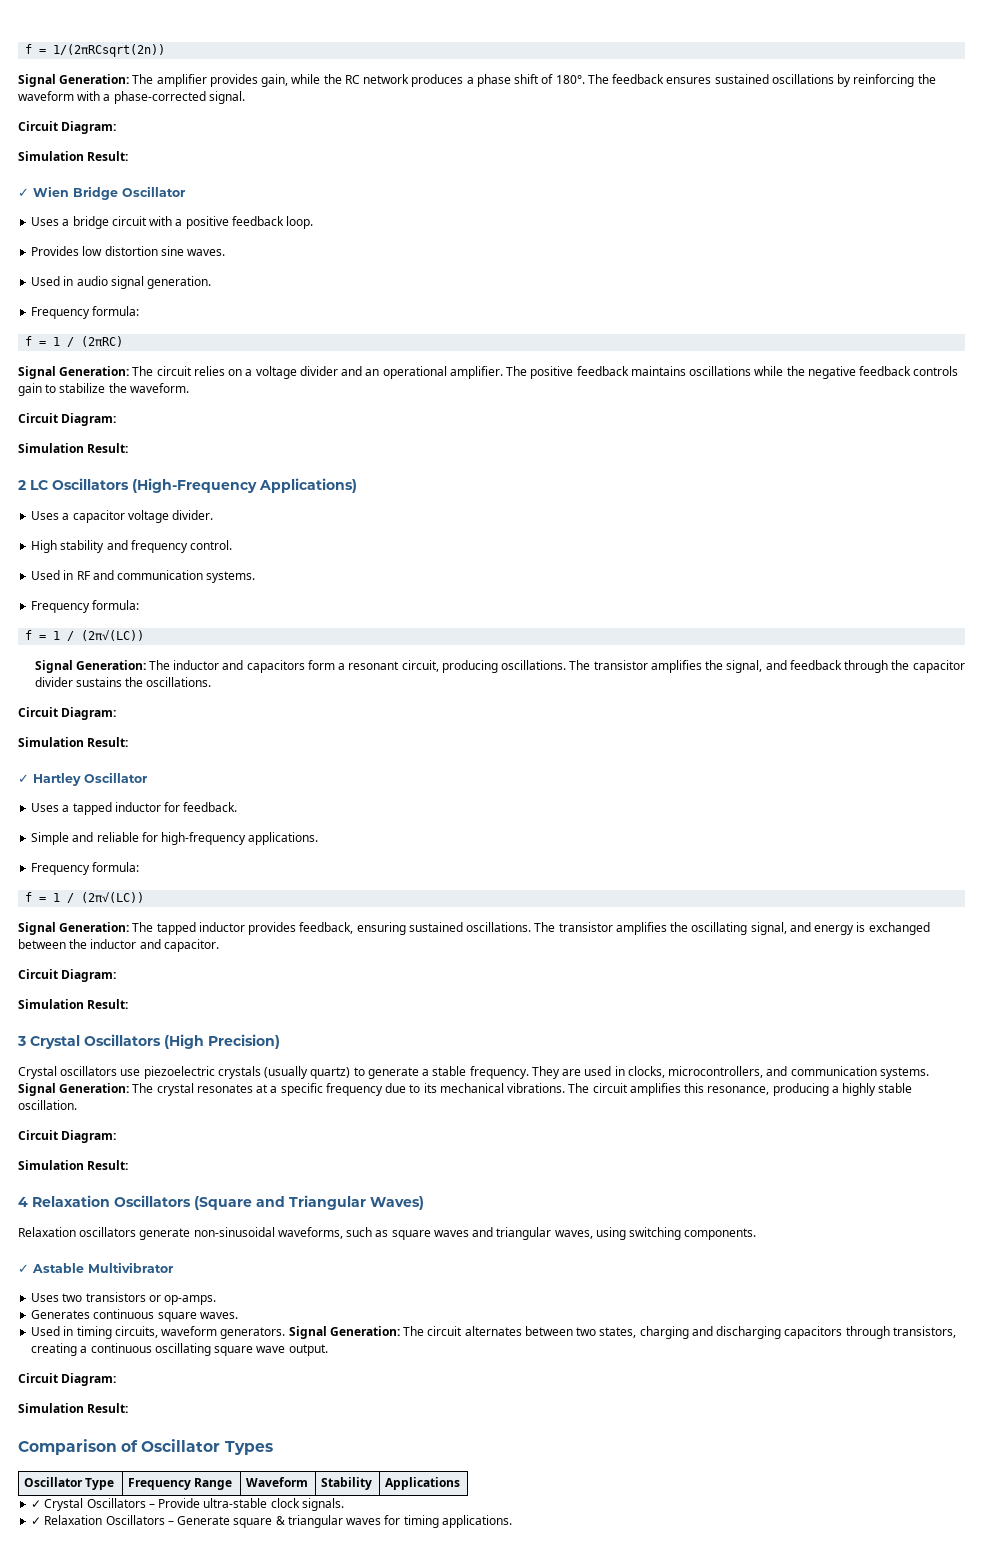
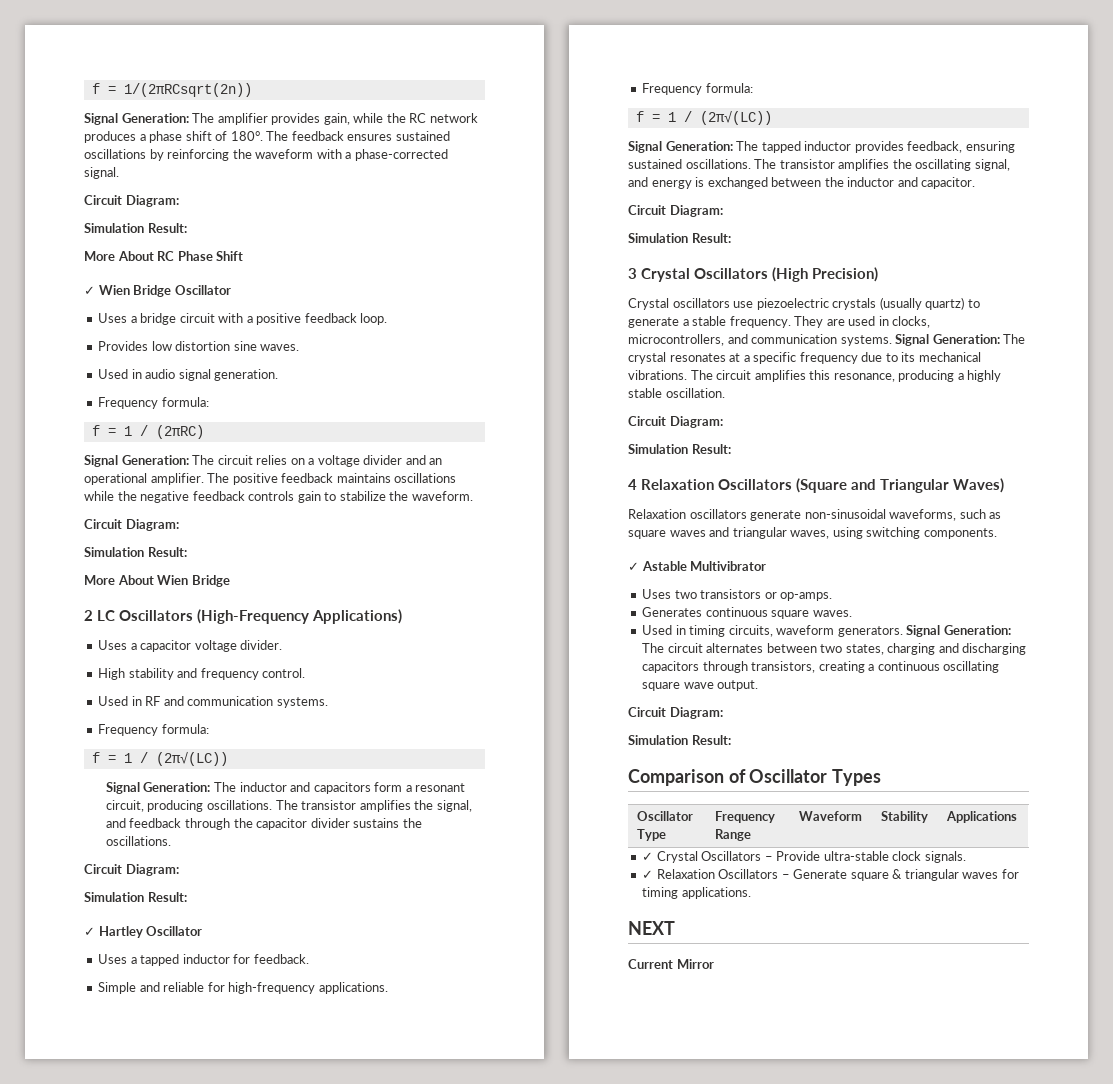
(129, 156) none -> [84,251,244,261] // More About RC Phase Shift
(129, 448) none -> [84,575,230,587] // More About Wien Bridge
(512, 1521) none -> [628,921,675,935] [628,959,714,969] // NEXT // Current Mirror

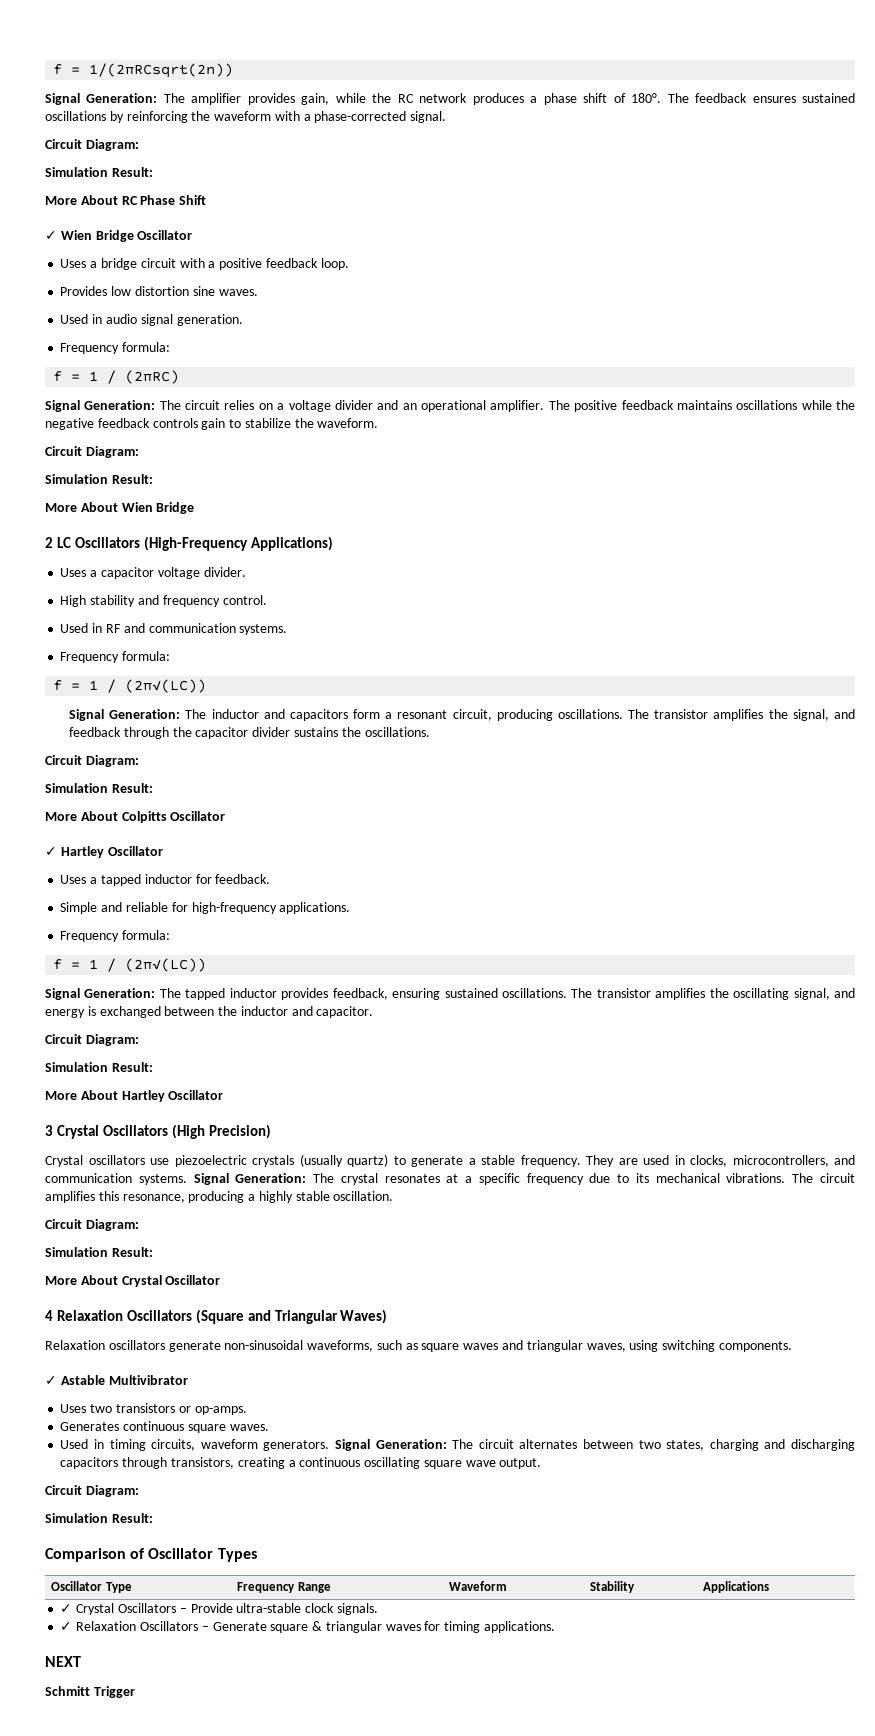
(187, 897) none -> [45,811,226,823] // More About Colpitts Oscillator
(731, 238) none -> [45,1090,224,1102] // More About Hartley Oscillator
(731, 449) none -> [45,1275,221,1287] // More About Crystal Oscillator
[628,959,714,969] Current Mirror -> [45,1686,135,1698] Schmitt Trigger

